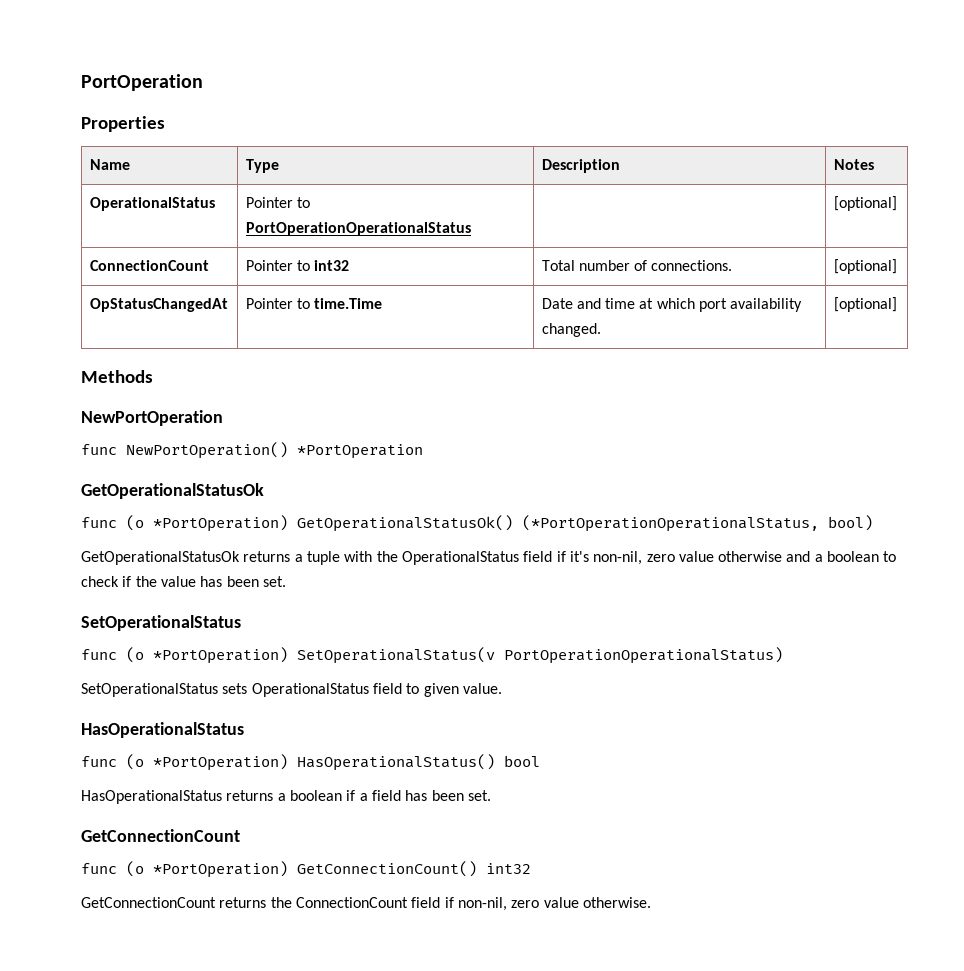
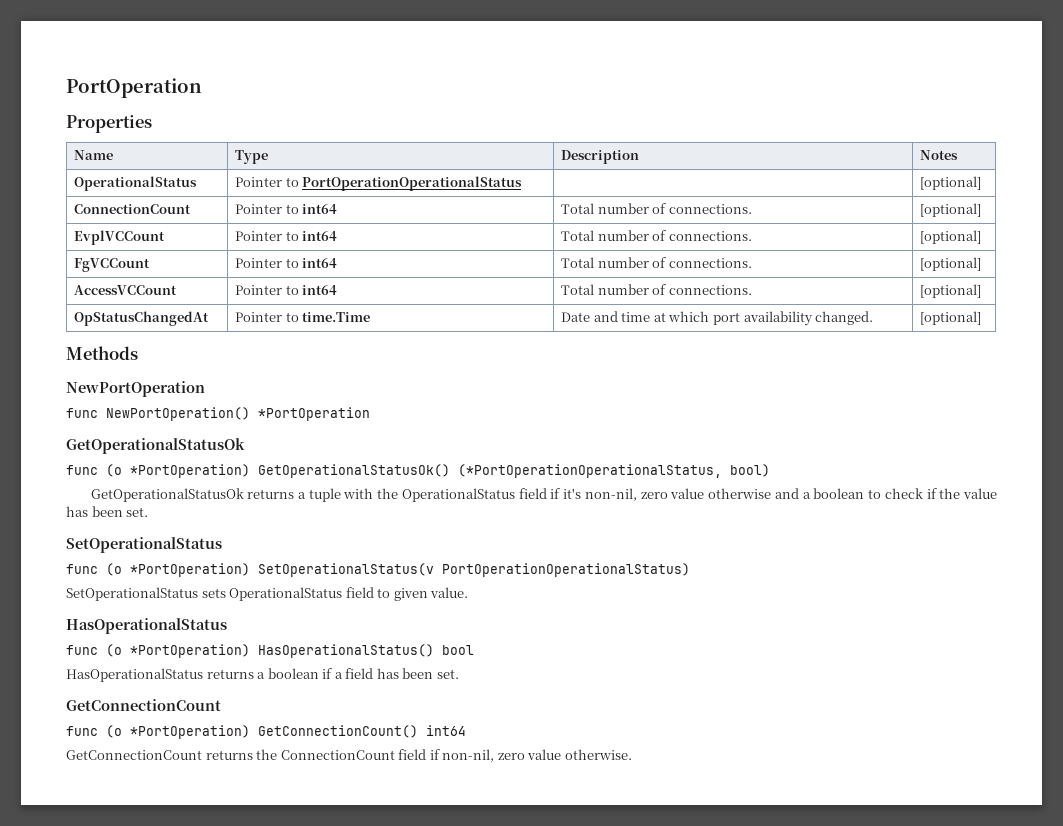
[314,260,350,271] int32 -> [302,204,338,214] [561,203,752,214] [920,203,982,217] [74,230,166,245] [235,231,338,241] [561,230,752,241] [920,230,982,244] [74,258,151,272] [235,258,338,268] [561,257,752,268] [920,257,982,271] [74,285,178,295] [235,285,338,295] int64 | Total number of connections. | [optional] // EvplVCCount | Pointer to int64 | Total number of connections. | [optional] // FgVCCount | Pointer to int64 | Total number of connections. | [optional] // AccessVCCount | Pointer to int64
[486,863,531,874] int32 -> [426,725,466,736] int64

